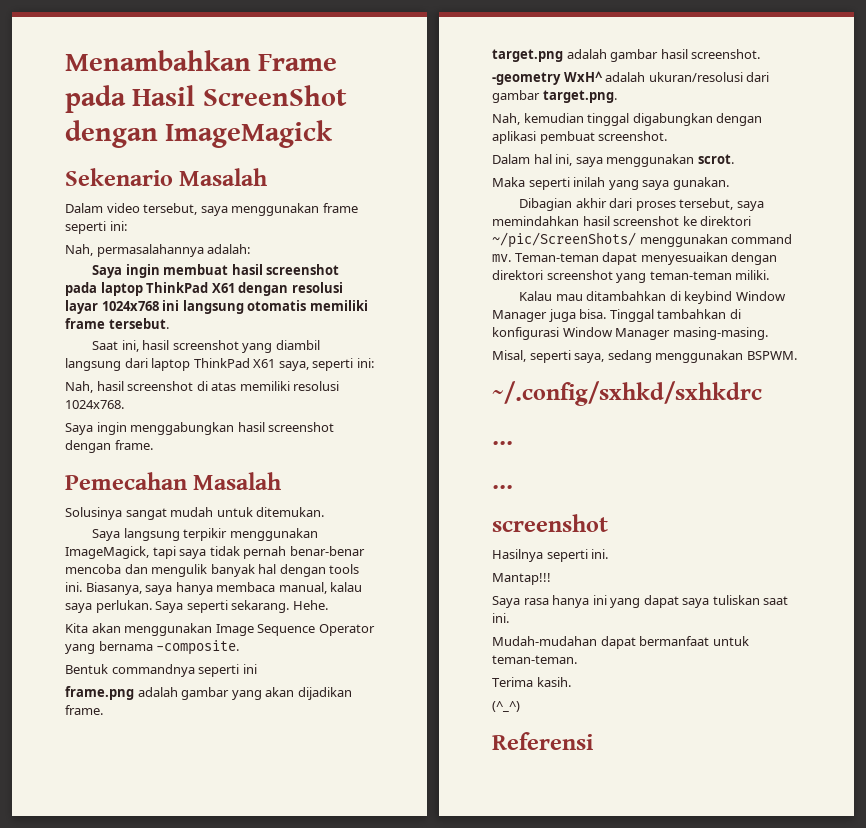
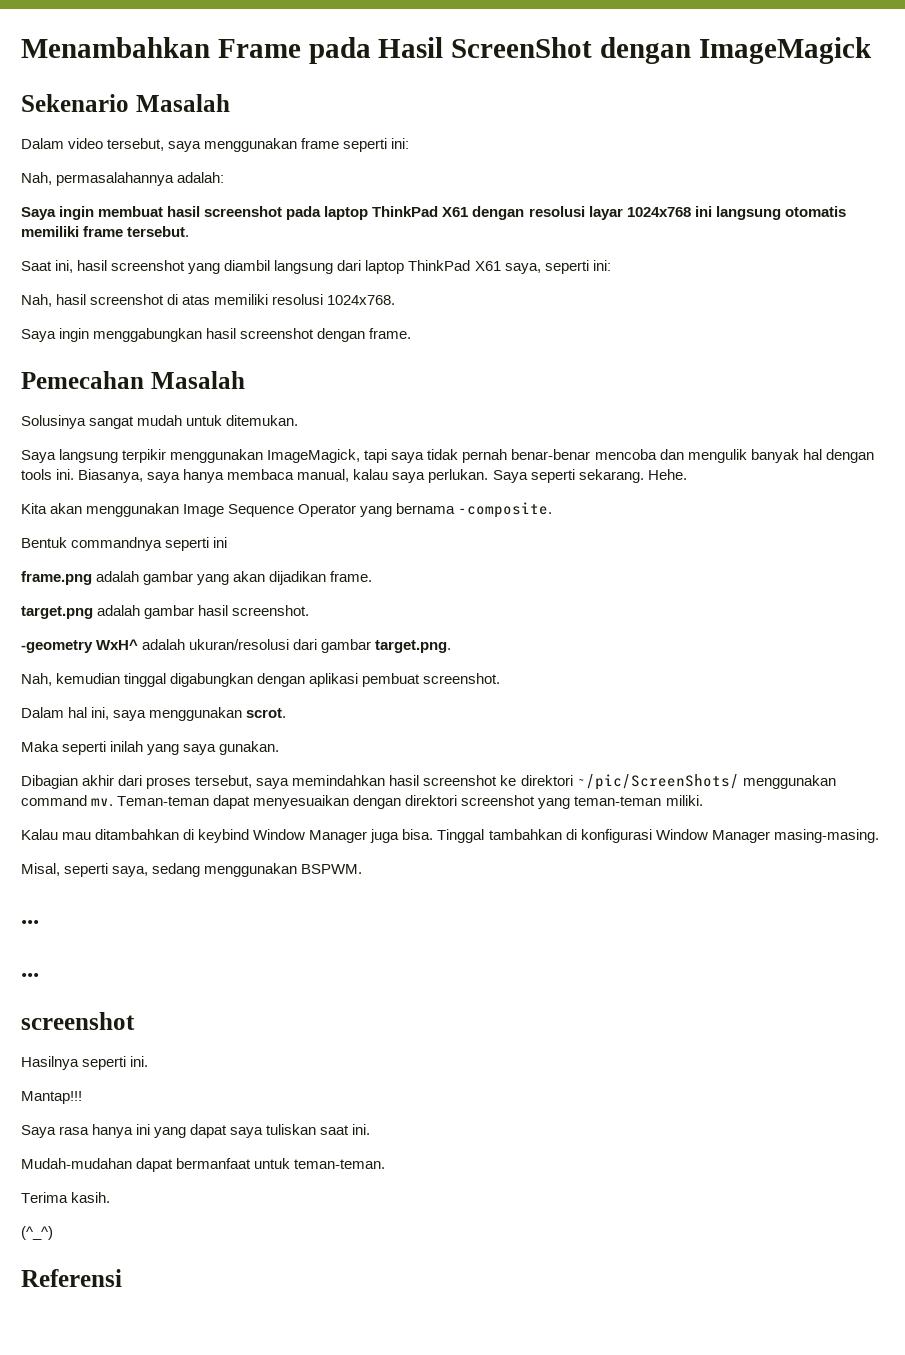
[492,381,762,406] // ~/.config/sxhkd/sxhkdrc -> (363, 869) none

